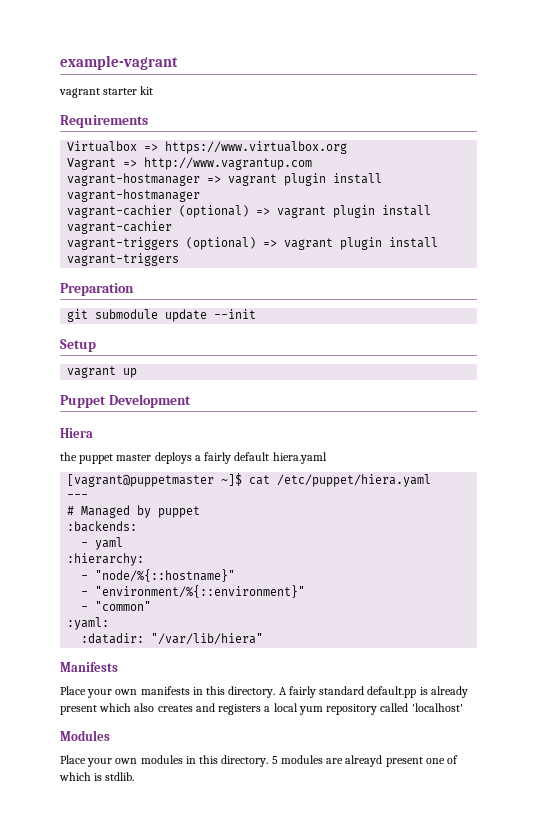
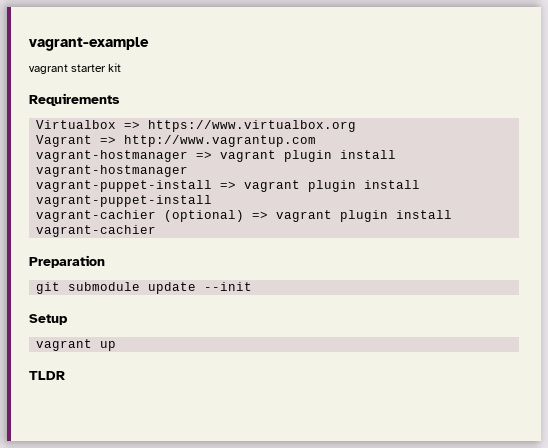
[60,55,178,70] example-vagrant -> [29,37,149,51] vagrant-example
(201, 195) none -> [36,180,421,192] [36,195,213,207] // vagrant-puppet-install => vagrant plugin install vagrant-puppet-install
[67,237,439,250] [67,253,180,266] // vagrant-triggers (optional) => vagrant plugin install vagrant-triggers -> (157, 231) none
[60,394,191,408] [60,428,93,438] [60,452,327,464] [67,473,432,487] [67,494,89,499] [67,505,201,518] [67,521,138,532] [81,537,124,550] [67,553,145,566] [81,569,236,582] [81,585,306,598] [81,601,152,611] [67,617,110,630] [81,633,264,645] [60,662,118,672] [60,686,468,698] [60,703,463,715] [60,730,110,741] [60,755,459,767] [59,772,135,781] Puppet Development // Hiera // the puppet master deploys a fairly default hiera.yaml // [vagrant@puppetmaster ~]$ cat /etc/puppet/hiera.yaml // --- // # Managed by puppet // :backends: // - yaml // :hierarchy: // - "node/%{::hostname}" // - "environment/%{::environment}" // - "common" // :yaml: // :datadir: "/var/lib/hiera" // Manifests // Place your own manifests in this directory. A fairly standard default.pp is already present which also creates and registers a local yum repository called 'localhost' // Modules // Place your own modules in this directory. 5 modules are alreayd present one of which is stdlib. -> [29,371,65,380] TLDR

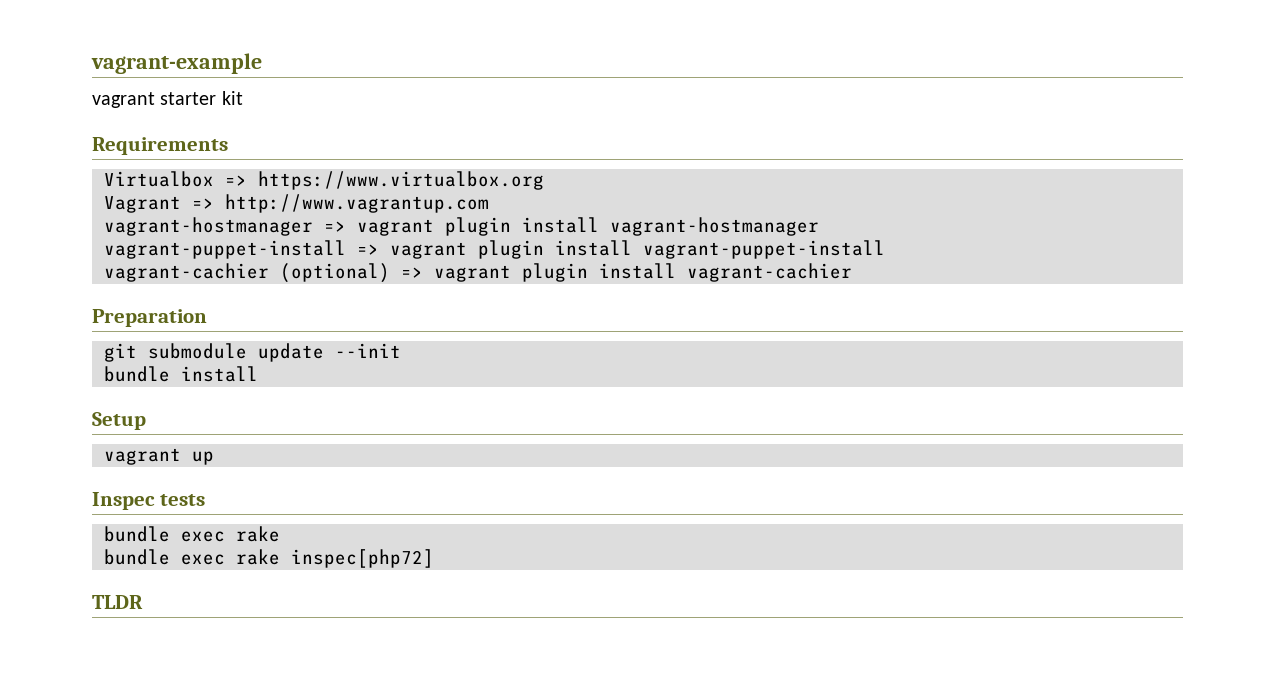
(253, 286) none -> [104,366,258,382] // bundle install
(117, 346) none -> [92,492,205,510] [104,526,280,542] [104,549,434,568] // Inspec tests // bundle exec rake // bundle exec rake inspec[php72]

